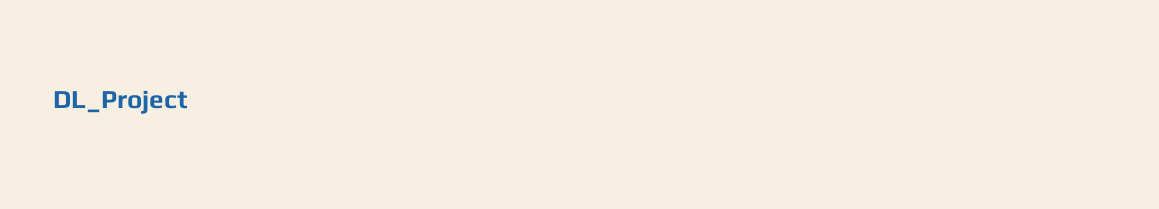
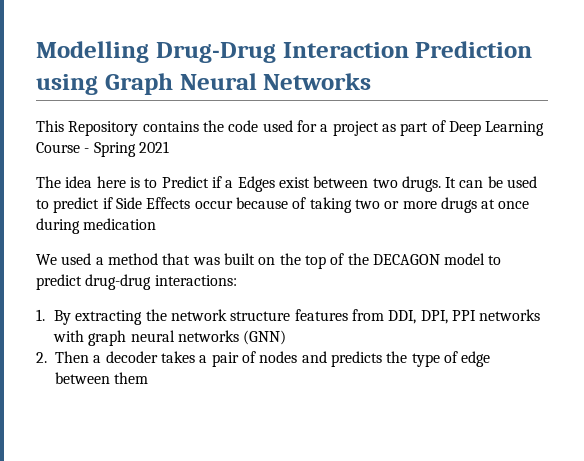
[53,90,188,114] DL_Project -> [36,41,533,63] [36,73,372,95] [36,120,545,136] [36,141,169,157] [36,176,538,192] [36,197,530,213] [36,218,157,234] [36,253,502,269] [36,274,237,290] [36,309,541,325] [52,330,287,346] [36,351,491,367] [55,372,149,384] Modelling Drug-Drug Interaction Prediction using Graph Neural Networks // This Repository contains the code used for a project as part of Deep Learning Course - Spring 2021 // The idea here is to Predict if a Edges exist between two drugs. It can be used to predict if Side Effects occur because of taking two or more drugs at once during medication // We used a method that was built on the top of the DECAGON model to predict drug-drug interactions: // 1. By extracting the network structure features from DDI, DPI, PPI networks with graph neural networks (GNN) // 2. Then a decoder takes a pair of nodes and predicts the type of edge between them

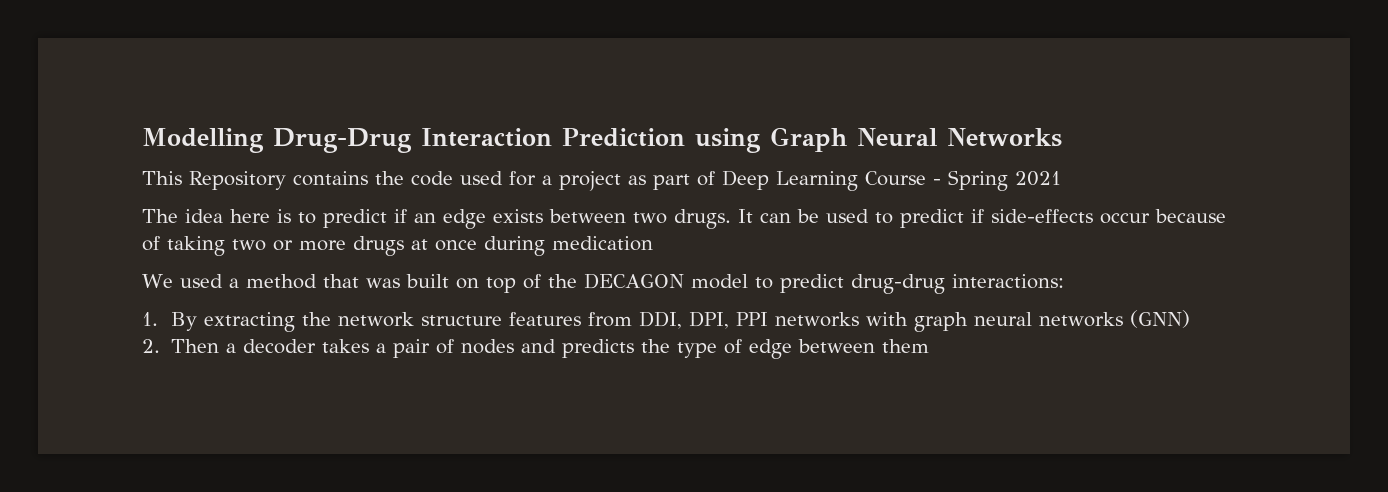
[161,176,310,192] Predict if a Edges exist -> [323,209,543,229] predict if an edge exists
[115,197,191,209] Side Effects -> [991,209,1093,223] side-effects
[279,253,301,265] the -> (479, 283) none

